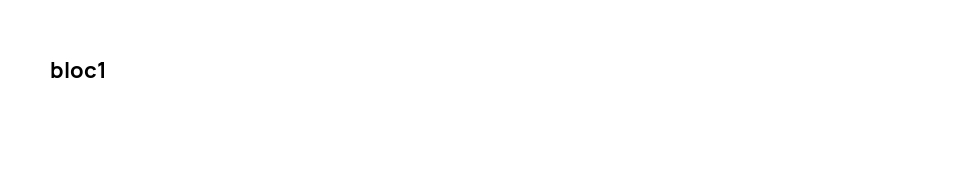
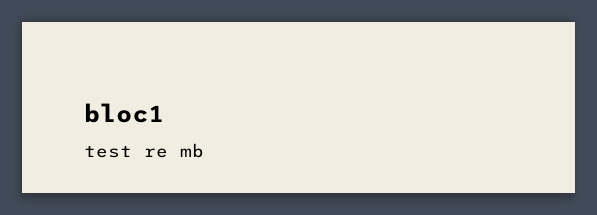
(107, 70) none -> [84,143,204,158] // test re mb

